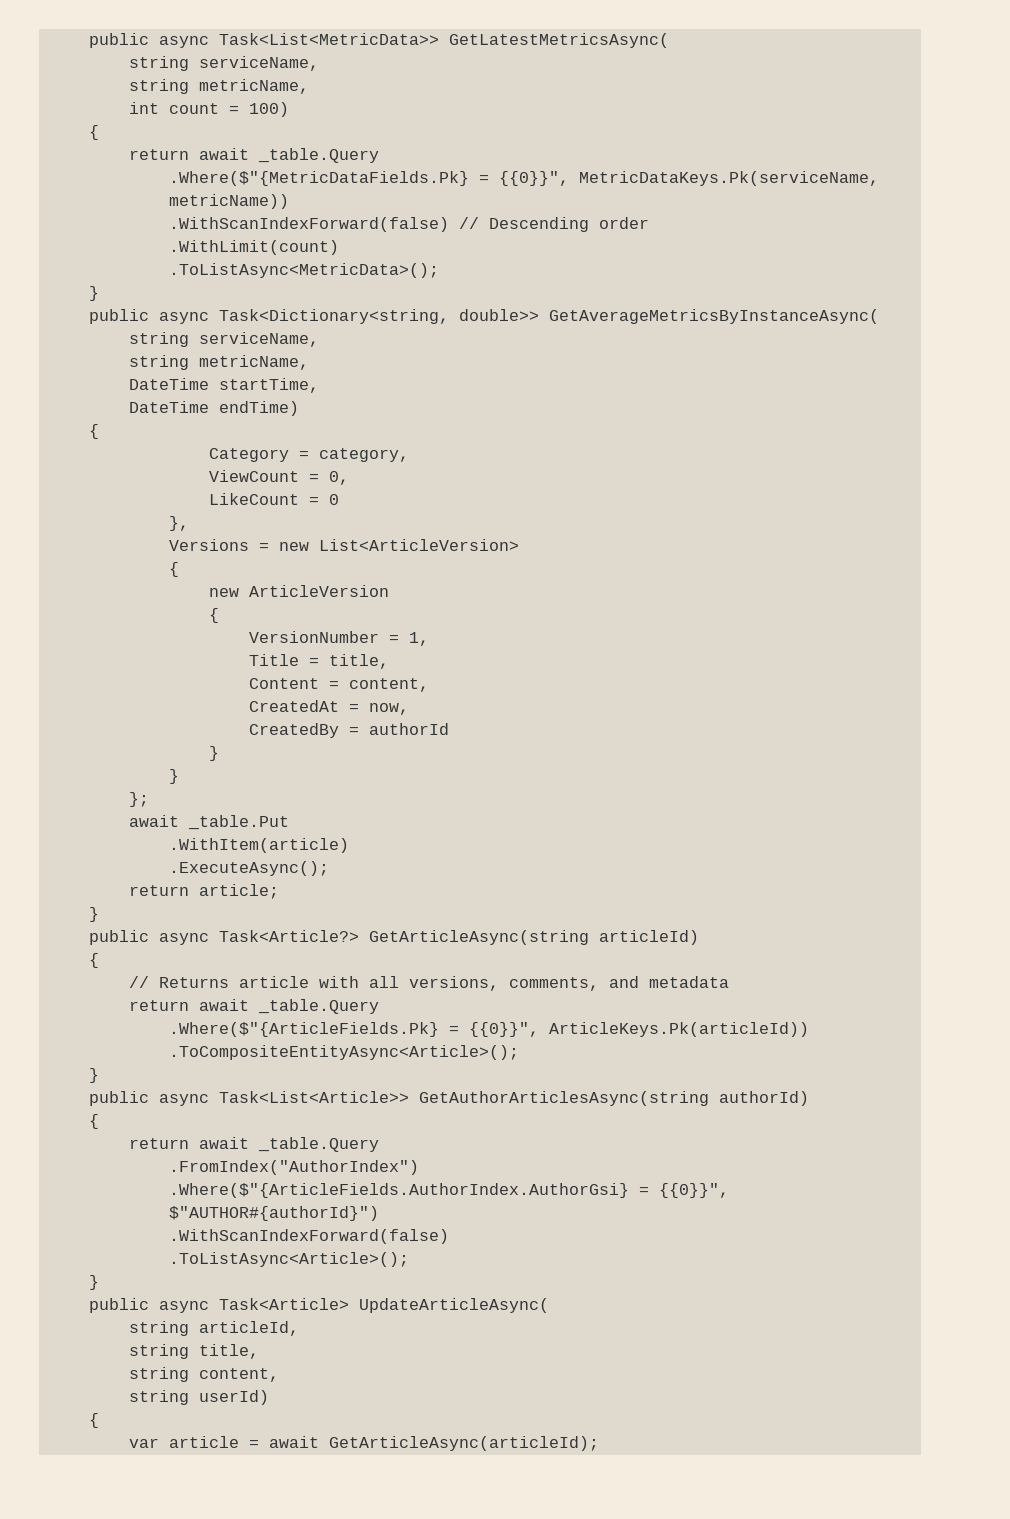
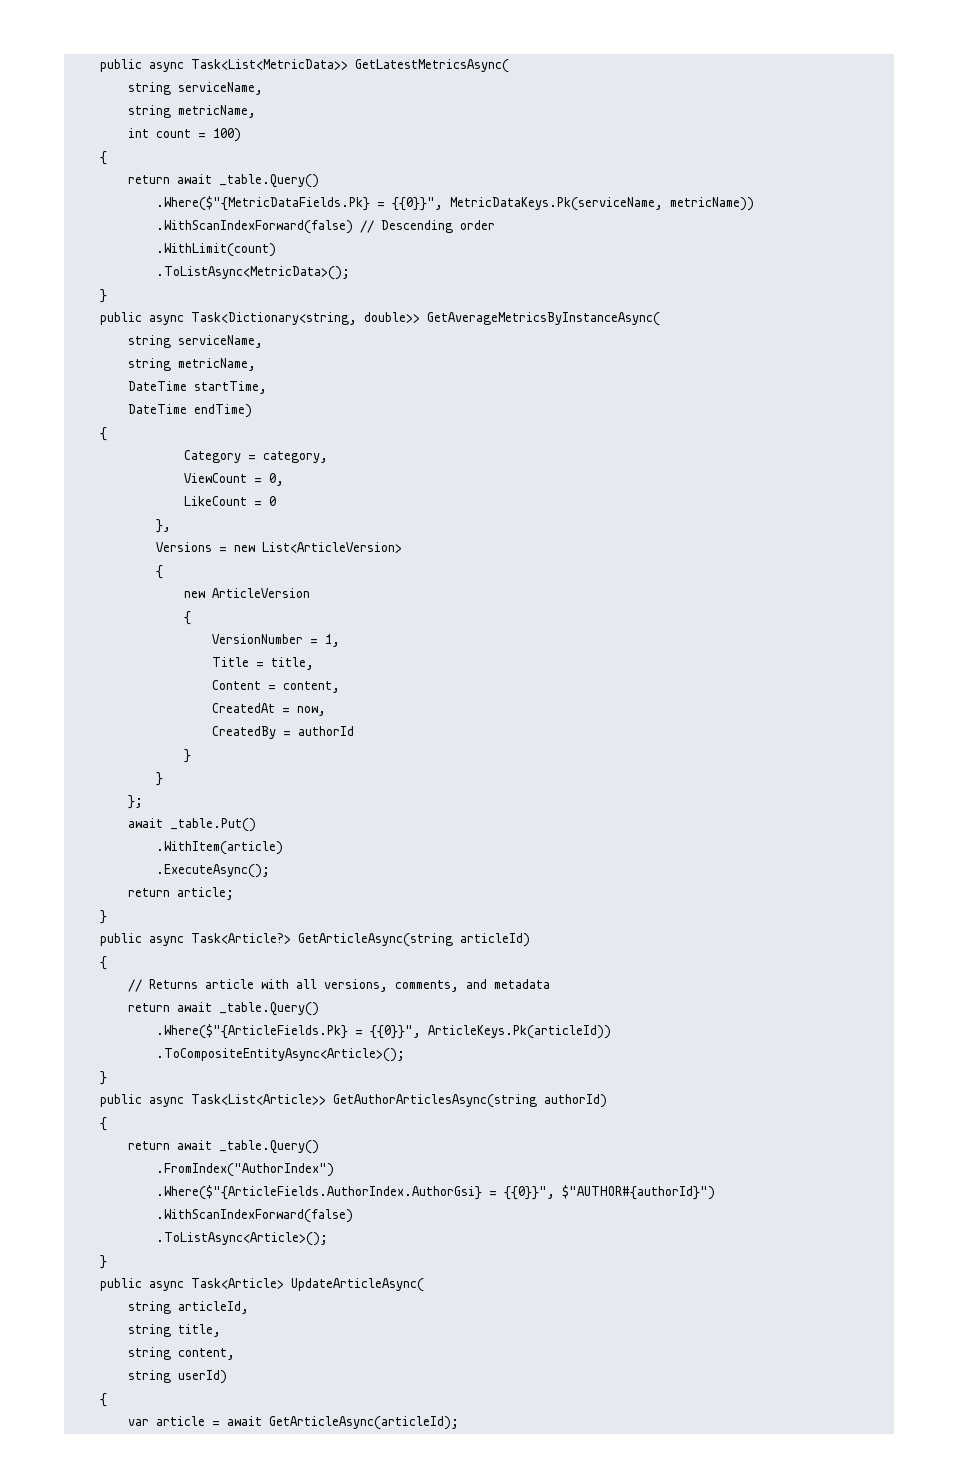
[258,148,380,163] _table.Query -> [219,174,320,188] _table.Query()
[188,815,290,830] _table.Put -> [170,818,257,832] _table.Put()
[258,999,380,1014] _table.Query -> [219,1002,320,1016] _table.Query()
[258,1137,380,1152] _table.Query -> [219,1140,320,1154] _table.Query()

